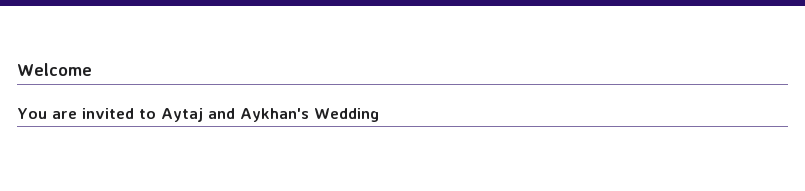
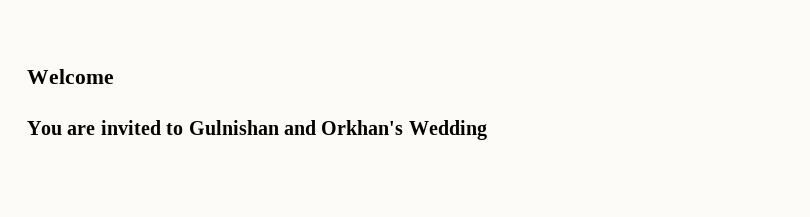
[160,108,309,122] Aytaj and Aykhan's -> [188,120,404,135] Gulnishan and Orkhan's

